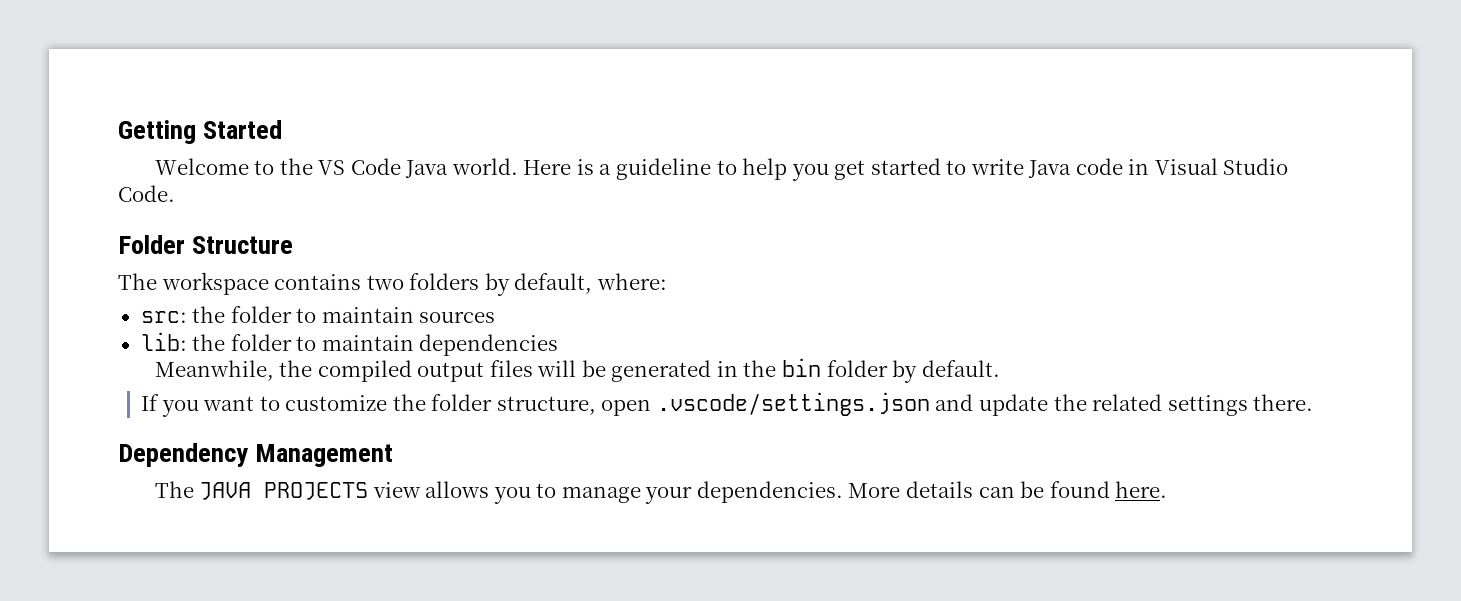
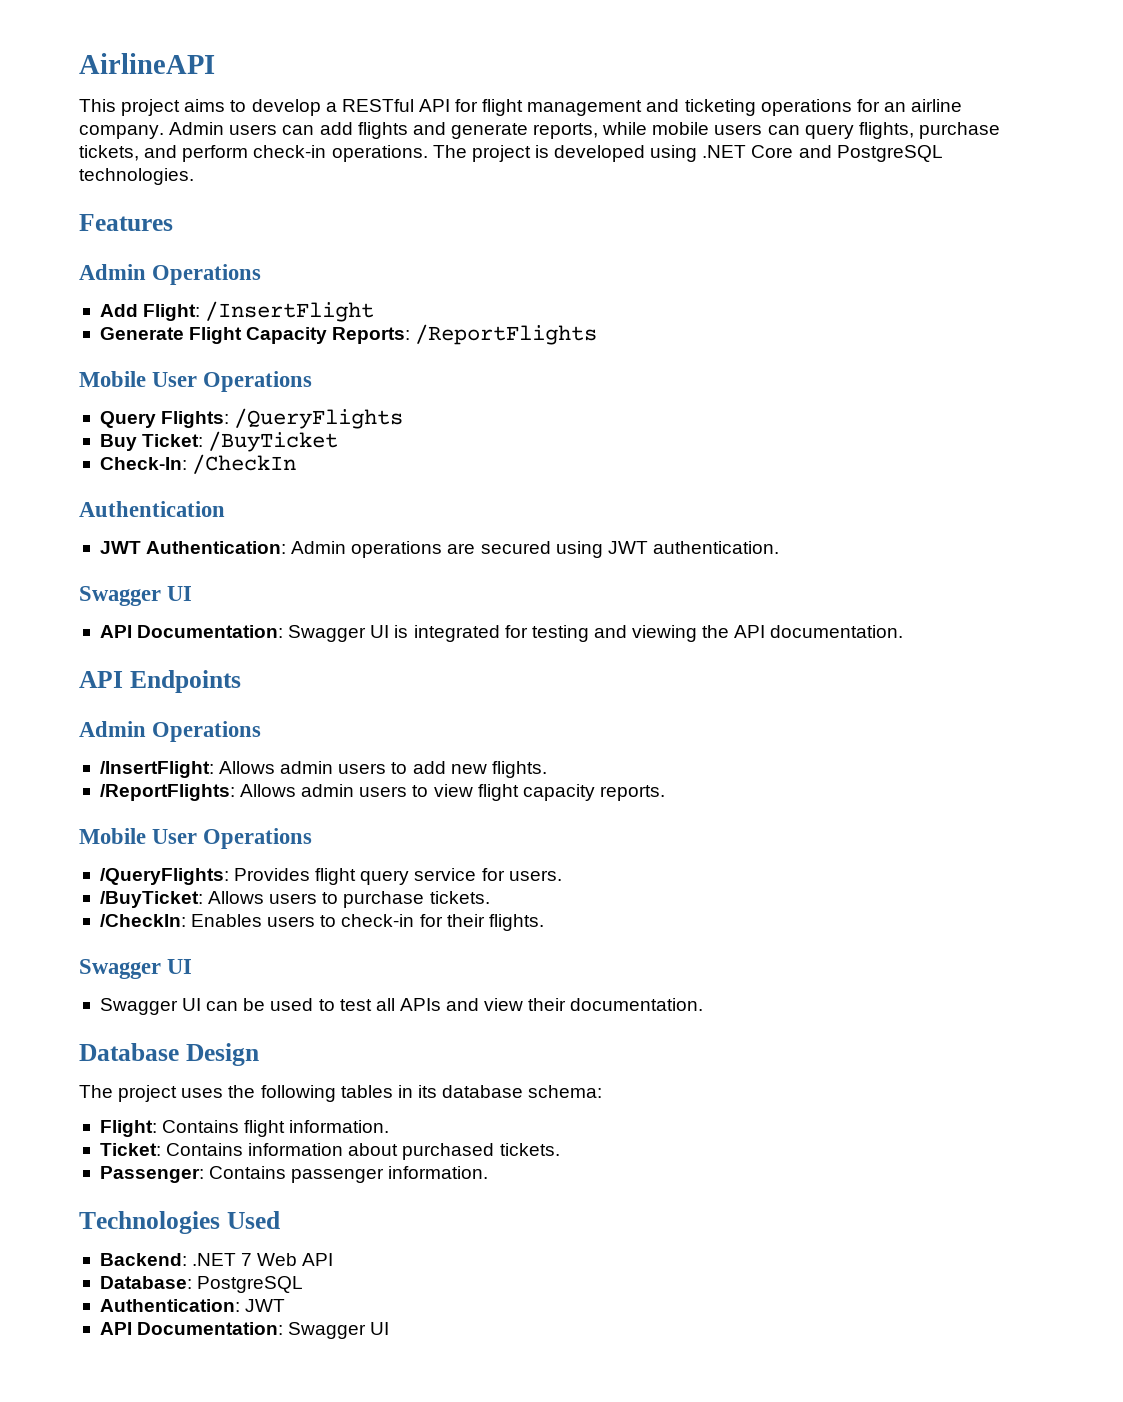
[118,120,283,144] [154,158,1289,181] [118,185,175,202] [118,235,294,254] [118,272,667,296] [140,306,496,323] [140,332,559,356] [154,358,1000,383] [141,392,1314,417] [118,443,394,467] [154,481,1168,504] Getting Started // Welcome to the VS Code Java world. Here is a guideline to help you get started to write Java code in Visual Studio Code. // Folder Structure // The workspace contains two folders by default, where: // src: the folder to maintain sources // lib: the folder to maintain dependencies // Meanwhile, the compiled output files will be generated in the bin folder by default. // If you want to customize the folder structure, open .vscode/settings.json and update the related settings there. // Dependency Management // The JAVA PROJECTS view allows you to manage your dependencies. More details can be found here. -> [79,53,215,74] [79,99,963,116] [79,122,1000,139] [79,145,943,162] [79,168,194,185] [79,214,173,231] [79,264,262,285] [99,301,375,322] [99,324,598,345] [79,371,313,392] [99,408,404,429] [99,431,339,452] [99,454,297,474] [79,501,225,517] [99,541,779,558] [79,586,193,606] [99,625,904,642] [79,670,241,693] [79,721,262,742] [99,761,547,778] [99,784,665,801] [79,828,313,849] [99,868,562,885] [99,891,490,908] [99,914,544,931] [79,959,193,979] [99,998,704,1015] [79,1043,259,1066] [79,1085,603,1102] [99,1120,390,1137] [99,1143,560,1160] [99,1166,489,1183] [79,1211,280,1234] [99,1253,334,1266] [99,1276,304,1293] [99,1299,286,1312] [99,1322,390,1339] AirlineAPI // This project aims to develop a RESTful API for flight management and ticketing operations for an airline company. Admin users can add flights and generate reports, while mobile users can query flights, purchase tickets, and perform check-in operations. The project is developed using .NET Core and PostgreSQL technologies. // Features // Admin Operations // Add Flight: /InsertFlight // Generate Flight Capacity Reports: /ReportFlights // Mobile User Operations // Query Flights: /QueryFlights // Buy Ticket: /BuyTicket // Check-In: /CheckIn // Authentication // JWT Authentication: Admin operations are secured using JWT authentication. // Swagger UI // API Documentation: Swagger UI is integrated for testing and viewing the API documentation. // API Endpoints // Admin Operations // /InsertFlight: Allows admin users to add new flights. // /ReportFlights: Allows admin users to view flight capacity reports. // Mobile User Operations // /QueryFlights: Provides flight query service for users. // /BuyTicket: Allows users to purchase tickets. // /CheckIn: Enables users to check-in for their flights. // Swagger UI // Swagger UI can be used to test all APIs and view their documentation. // Database Design // The project uses the following tables in its database schema: // Flight: Contains flight information. // Ticket: Contains information about purchased tickets. // Passenger: Contains passenger information. // Technologies Used // Backend: .NET 7 Web API // Database: PostgreSQL // Authentication: JWT // API Documentation: Swagger UI

